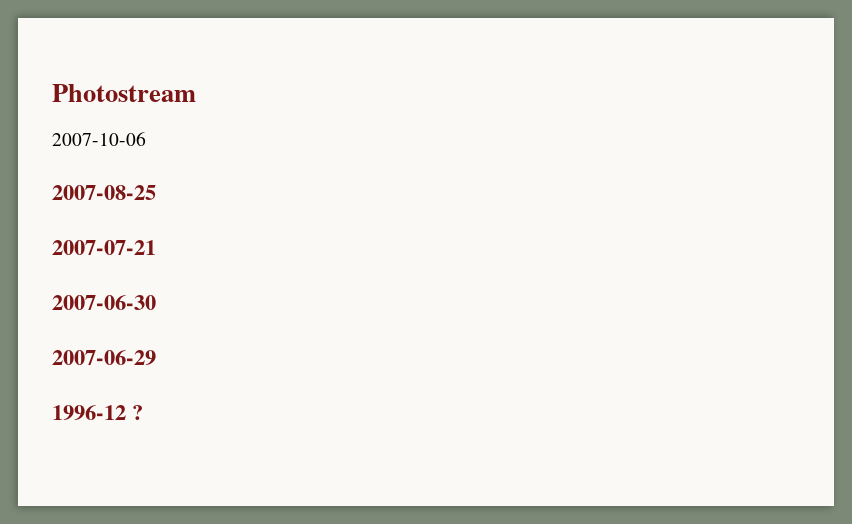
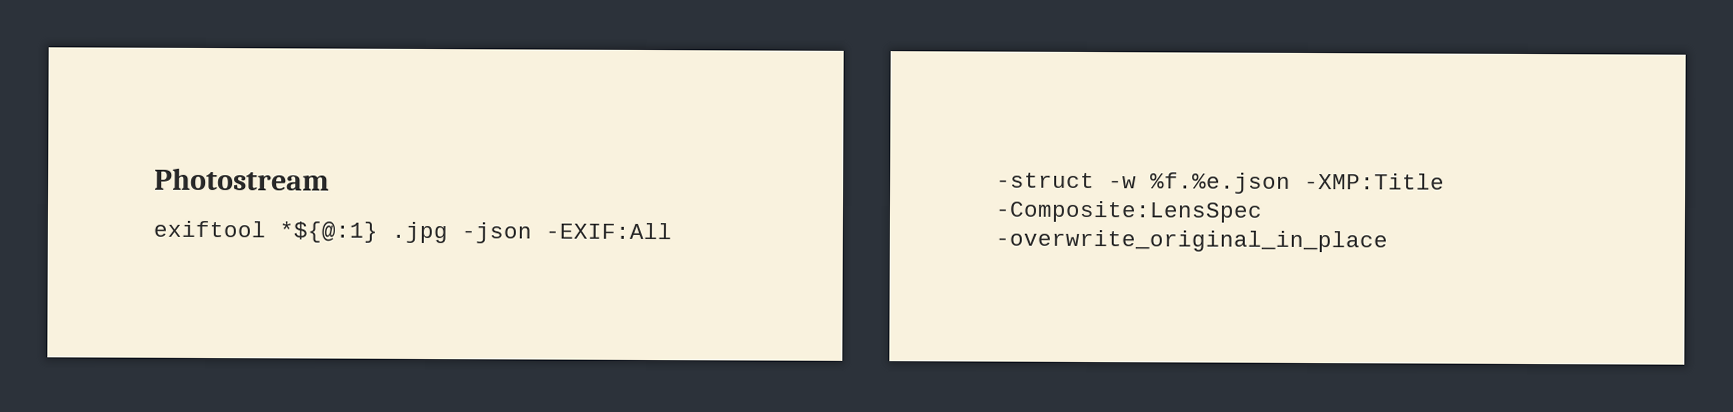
[52,132,146,146] [52,185,156,200] [52,240,156,255] [52,295,156,310] [52,350,156,365] [52,405,144,420] 2007-10-06 // 2007-08-25 // 2007-07-21 // 2007-06-30 // 2007-06-29 // 1996-12 ? -> [153,220,672,244] [996,172,1445,194] [995,200,1263,223] [995,229,1388,253] exiftool *${@:1} .jpg -json -EXIF:All -struct -w %f.%e.json -XMP:Title -Composite:LensSpec -overwrite_original_in_place

